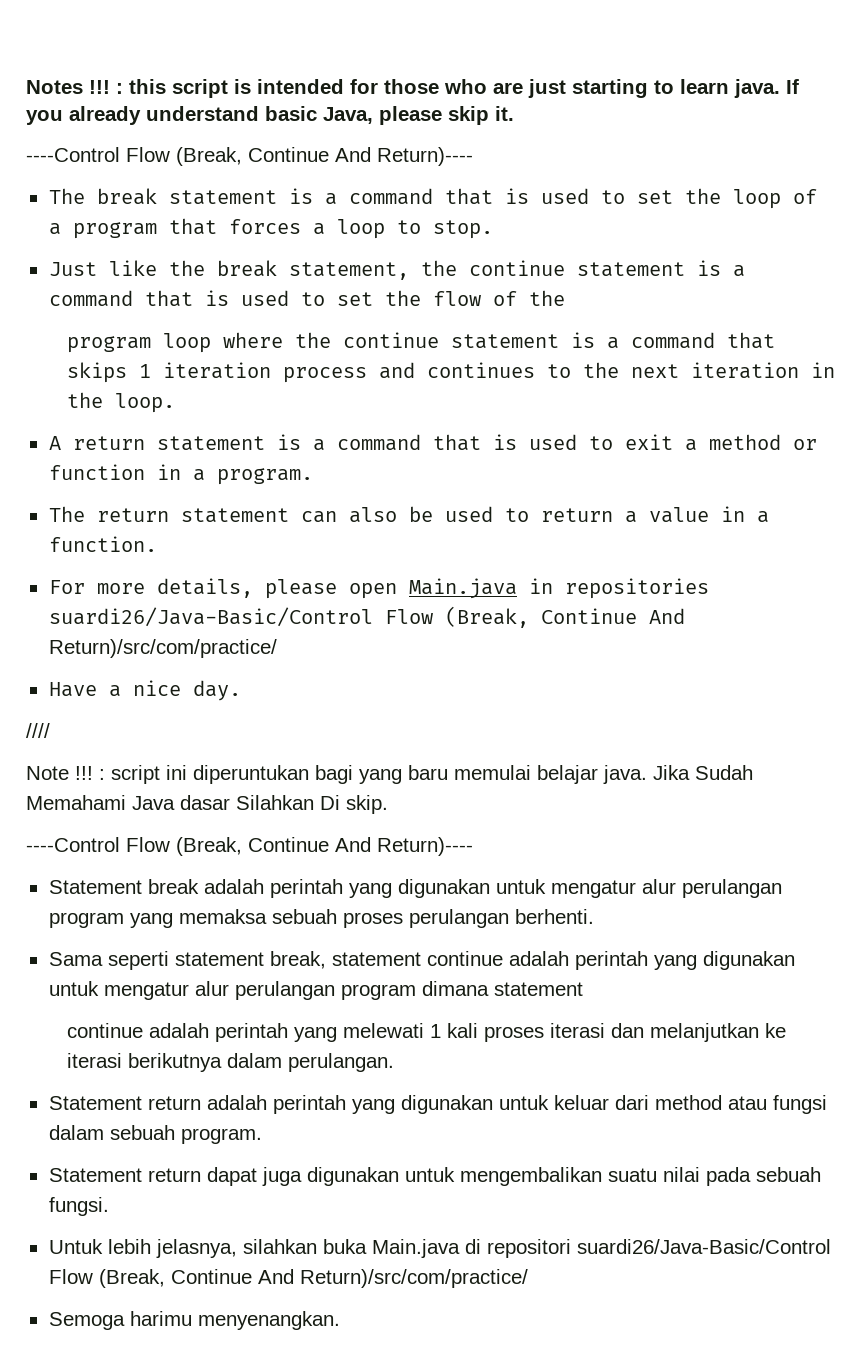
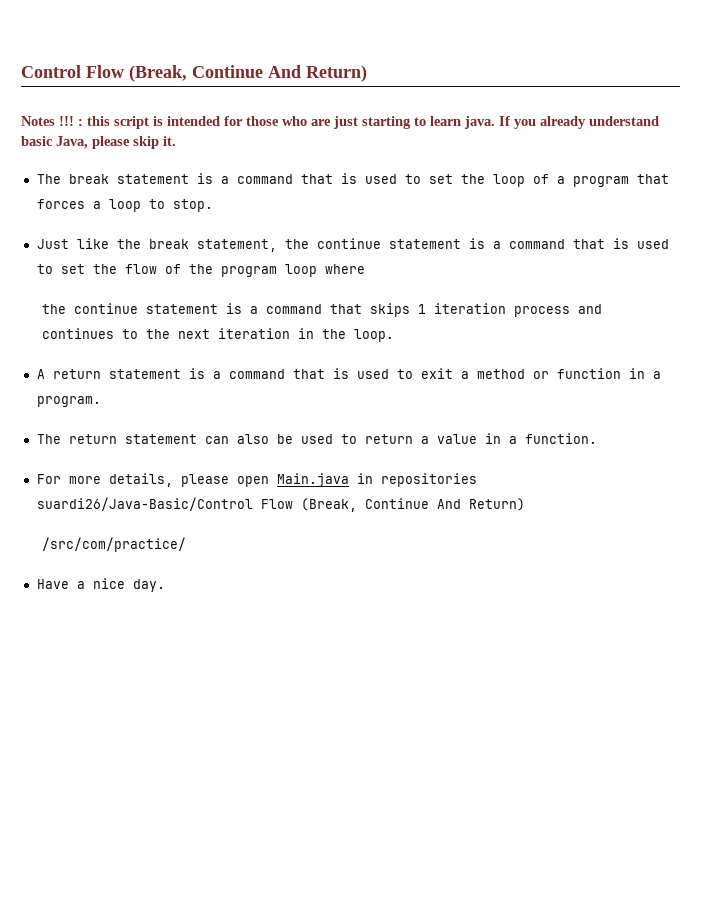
(26, 87) none -> [21,65,367,82] Control Flow (Break, Continue And Return) //
[26,147,473,166] // ----Control Flow (Break, Continue And Return)---- -> (176, 141) none
(565, 298) // -> (213, 269) none
(283, 340) none -> (365, 269) //
[48,639,277,658] Return)/src/com/practice/ -> [468,498,525,511] [42,537,187,552] Return) // /src/com/practice/
[26,723,50,738] [26,765,753,784] [26,795,388,814] [26,837,473,856] [48,879,782,898] [48,909,594,928] [48,951,795,970] [48,981,583,1000] [66,1023,786,1042] [66,1053,394,1072] [48,1095,827,1114] [48,1125,262,1144] [48,1167,821,1186] [48,1197,109,1216] [48,1239,831,1258] [48,1269,528,1288] [48,1311,340,1330] // //// // Note !!! : script ini diperuntukan bagi yang baru memulai belajar java. Jika Sudah Memahami Java dasar Silahkan Di skip. // ----Control Flow (Break, Continue And Return)---- // Statement break adalah perintah yang digunakan untuk mengatur alur perulangan program yang memaksa sebuah proses perulangan berhenti. // Sama seperti statement break, statement continue adalah perintah yang digunakan untuk mengatur alur perulangan program dimana statement // continue adalah perintah yang melewati 1 kali proses iterasi dan melanjutkan ke iterasi berikutnya dalam perulangan. // Statement return adalah perintah yang digunakan untuk keluar dari method atau fungsi dalam sebuah program. // Statement return dapat juga digunakan untuk mengembalikan suatu nilai pada sebuah fungsi. // Untuk lebih jelasnya, silahkan buka Main.java di repositori suardi26/Java-Basic/Control Flow (Break, Continue And Return)/src/com/practice/ // Semoga harimu menyenangkan. -> (165, 585) none

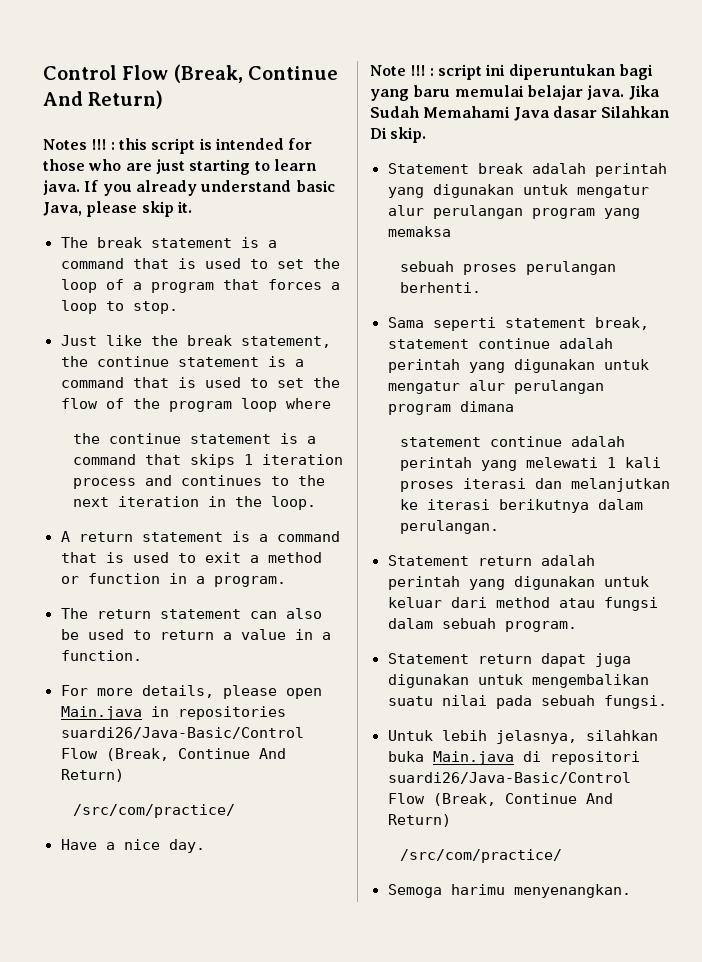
(165, 585) none -> [370,64,653,80] [370,85,660,101] [370,106,671,121] [370,127,427,143] [387,163,667,177] [387,184,649,198] [387,205,640,219] [387,226,451,237] [399,261,616,275] [399,282,481,293] [387,317,649,331] [387,338,613,349] [387,359,649,373] [387,380,604,394] [387,401,514,415] [399,436,625,447] [399,457,661,471] [399,478,670,492] [399,499,643,513] [399,520,499,534] [387,555,595,566] [387,576,649,590] [387,597,658,611] [387,618,577,632] [387,653,631,667] [387,674,649,688] [387,695,667,709] [387,730,658,744] [387,751,640,765] [387,772,631,784] [387,793,613,806] [387,814,451,827] [399,849,562,863] [387,884,631,898] // Note !!! : script ini diperuntukan bagi yang baru memulai belajar java. Jika Sudah Memahami Java dasar Silahkan Di skip. // Statement break adalah perintah yang digunakan untuk mengatur alur perulangan program yang memaksa // sebuah proses perulangan berhenti. // Sama seperti statement break, statement continue adalah perintah yang digunakan untuk mengatur alur perulangan program dimana // statement continue adalah perintah yang melewati 1 kali proses iterasi dan melanjutkan ke iterasi berikutnya dalam perulangan. // Statement return adalah perintah yang digunakan untuk keluar dari method atau fungsi dalam sebuah program. // Statement return dapat juga digunakan untuk mengembalikan suatu nilai pada sebuah fungsi. // Untuk lebih jelasnya, silahkan buka Main.java di repositori suardi26/Java-Basic/Control Flow (Break, Continue And Return) // /src/com/practice/ // Semoga harimu menyenangkan.

